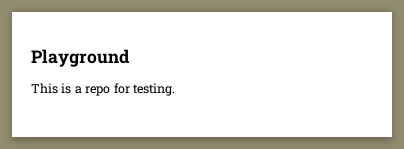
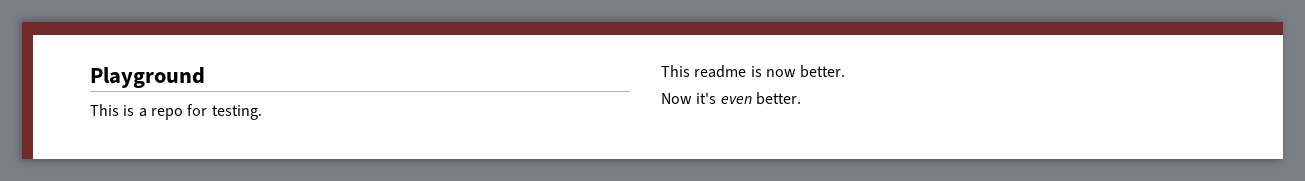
(175, 89) none -> [661,65,846,78] [661,92,801,105] // This readme is now better. // Now it's even better.

